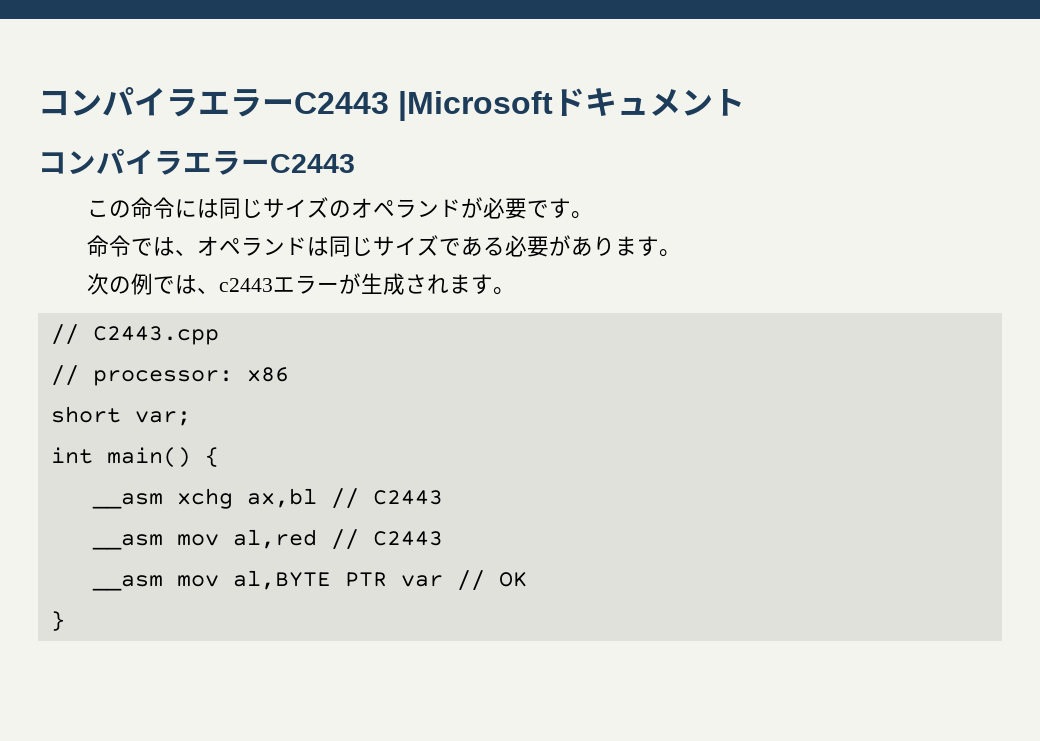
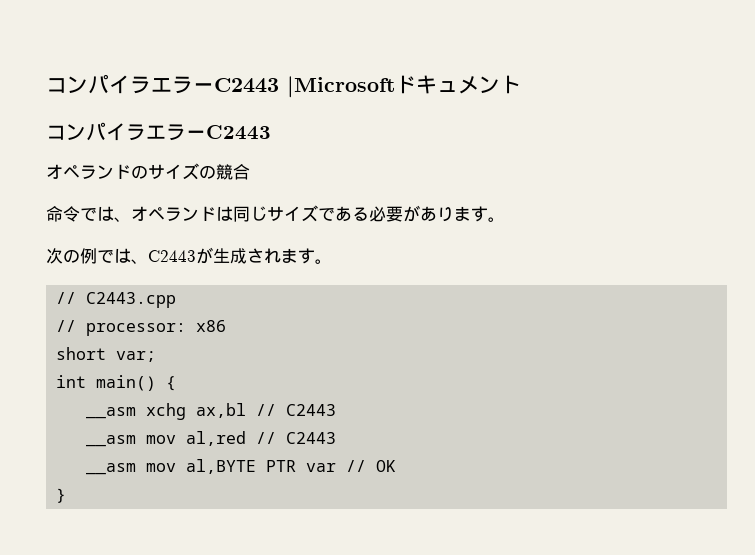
[87,197,594,219] この命令には同じサイズのオペランドが必要です。 -> [46,163,250,180] オペランドのサイズの競合
[219,275,340,294] c2443エラー -> [148,250,196,262] C2443

